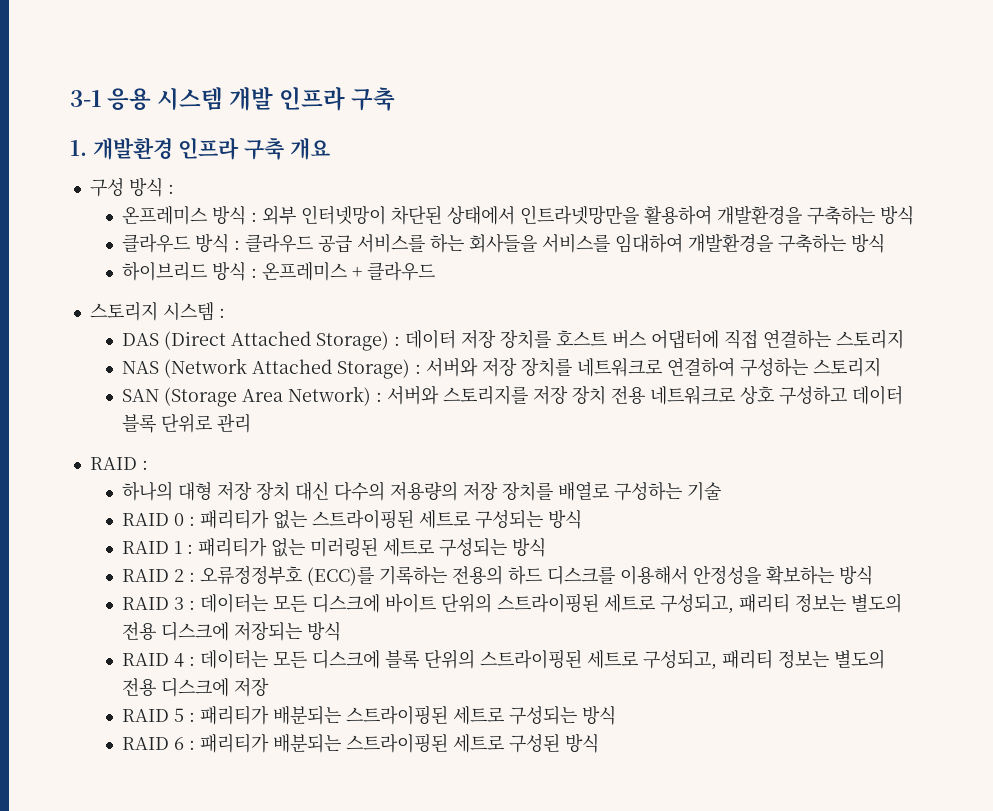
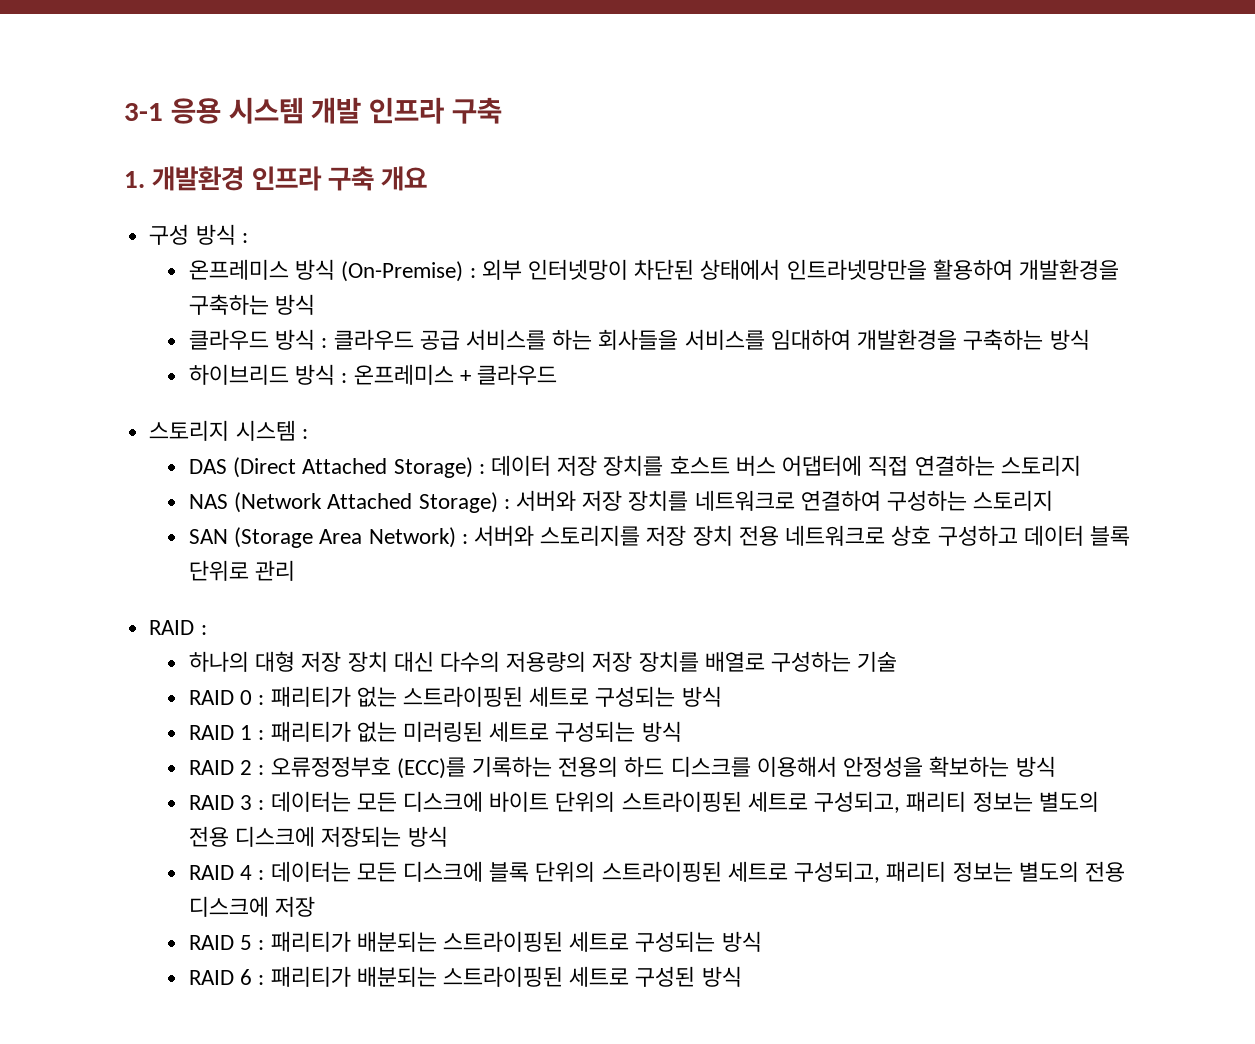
(246, 215) none -> [341,261,464,282] (On-Premise)

